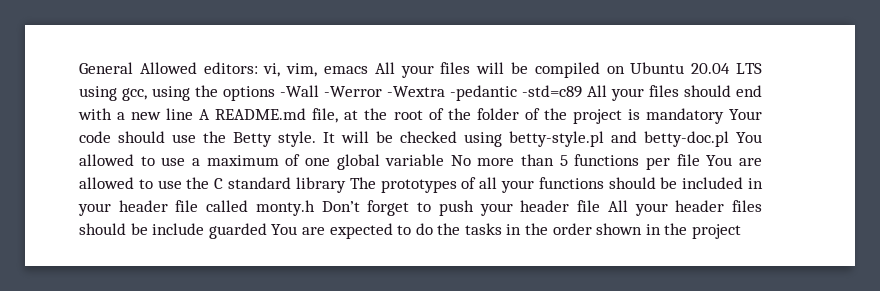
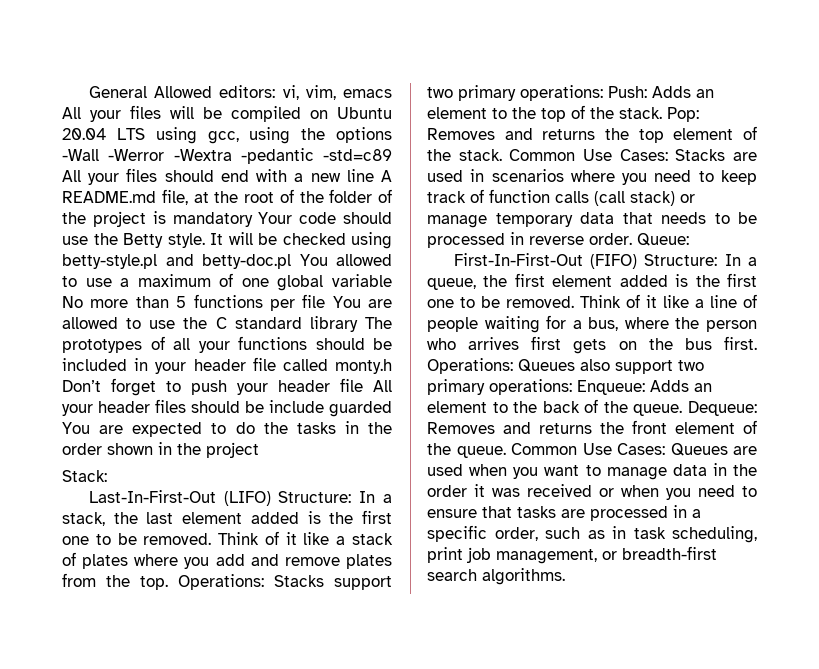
(742, 231) none -> [62,470,107,482] [88,490,392,506] [62,510,393,526] [62,531,393,545] [62,552,392,569] [62,573,392,590] [427,85,714,101] [427,105,699,122] [427,126,757,143] [427,149,757,161] [427,169,757,185] [427,189,695,206] [427,212,757,228] [427,232,689,248] [453,253,757,269] [427,273,757,290] [427,294,757,308] [427,315,757,333] [427,336,757,354] [427,358,704,374] [427,379,712,395] [427,399,757,416] [427,420,757,434] [427,443,757,458] [427,463,757,480] [427,484,757,500] [427,505,701,521] [427,525,757,543] [427,546,717,564] [427,568,565,585] // Stack: // Last-In-First-Out (LIFO) Structure: In a stack, the last element added is the first one to be removed. Think of it like a stack of plates where you add and remove plates from the top. Operations: Stacks support two primary operations: Push: Adds an element to the top of the stack. Pop: Removes and returns the top element of the stack. Common Use Cases: Stacks are used in scenarios where you need to keep track of function calls (call stack) or manage temporary data that needs to be processed in reverse order. Queue: // First-In-First-Out (FIFO) Structure: In a queue, the first element added is the first one to be removed. Think of it like a line of people waiting for a bus, where the person who arrives first gets on the bus first. Operations: Queues also support two primary operations: Enqueue: Adds an element to the back of the queue. Dequeue: Removes and returns the front element of the queue. Common Use Cases: Queues are used when you want to manage data in the order it was received or when you need to ensure that tasks are processed in a specific order, such as in task scheduling, print job management, or breadth-first search algorithms.

